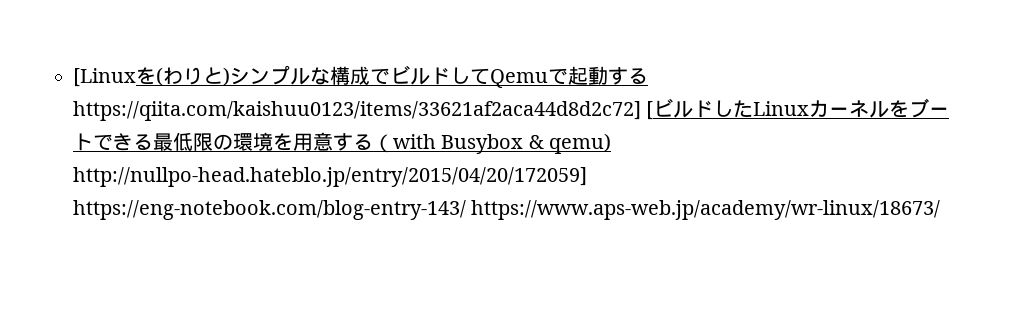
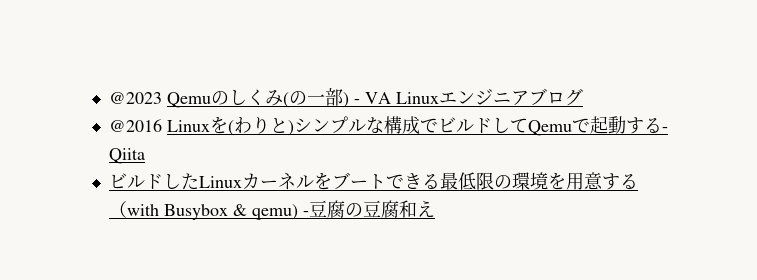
[73,68,136,87] [Linux -> [108,88,583,108] [108,119,210,132] @2023 Qemuのしくみ(の一部) - VA Linuxエンジニアブログ // @2016 Linux
[73,101,654,121] https://qiita.com/kaishuu0123/items/33621af2aca44d8d2c72] [ -> [661,127,668,132] [108,148,145,164] - Qiita //
[73,167,587,187] [73,200,941,220] http://nullpo-head.hateblo.jp/entry/2015/04/20/172059] https://eng-notebook.com/blog-entry-143/ https://www.aps-web.jp/academy/wr-linux/18673/ -> [302,200,435,218] -豆腐の豆腐和え

